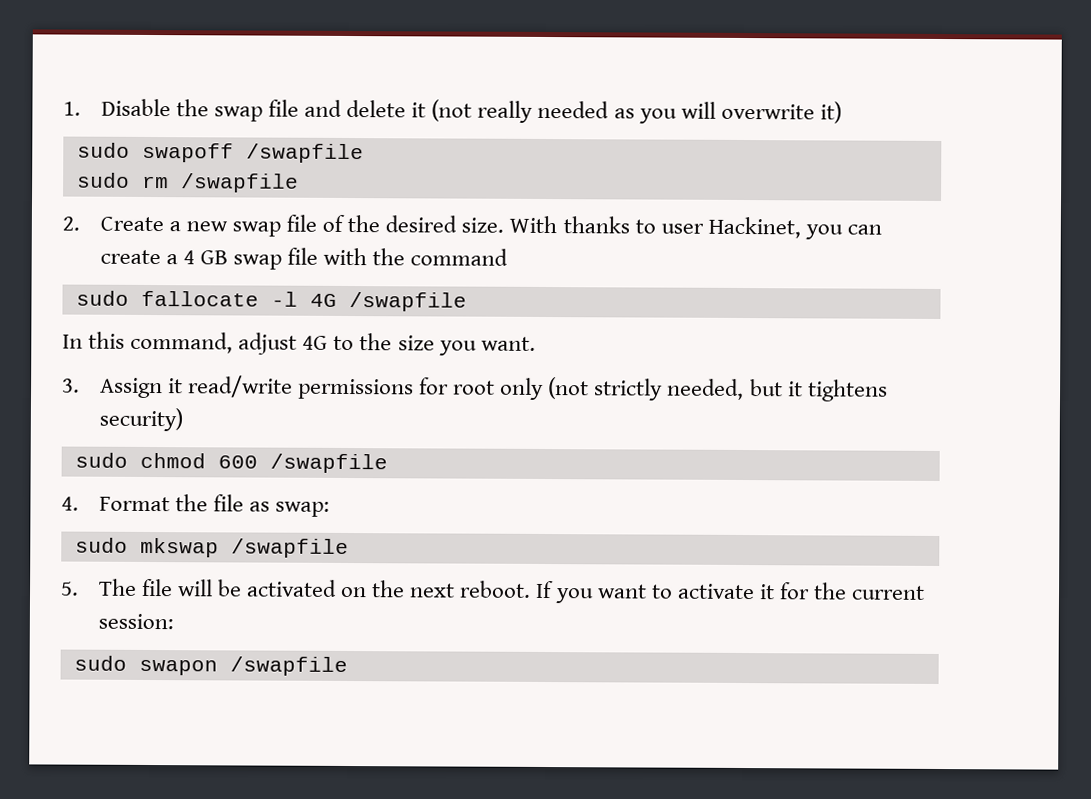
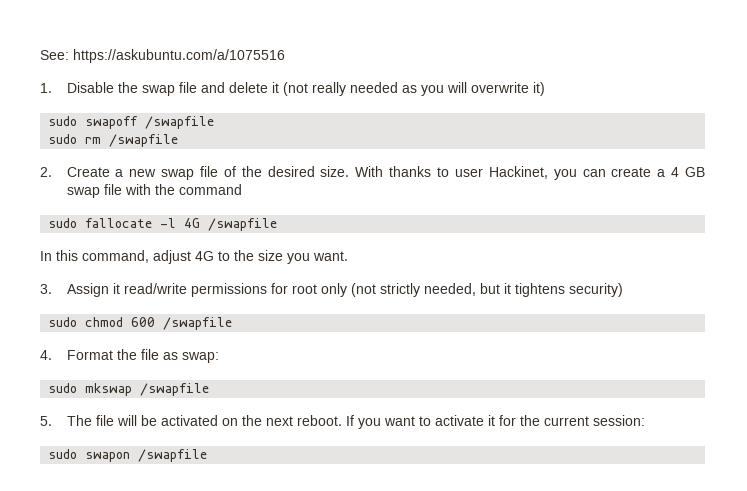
(63, 108) none -> [40,49,285,63] See: https://askubuntu.com/a/1075516 //

